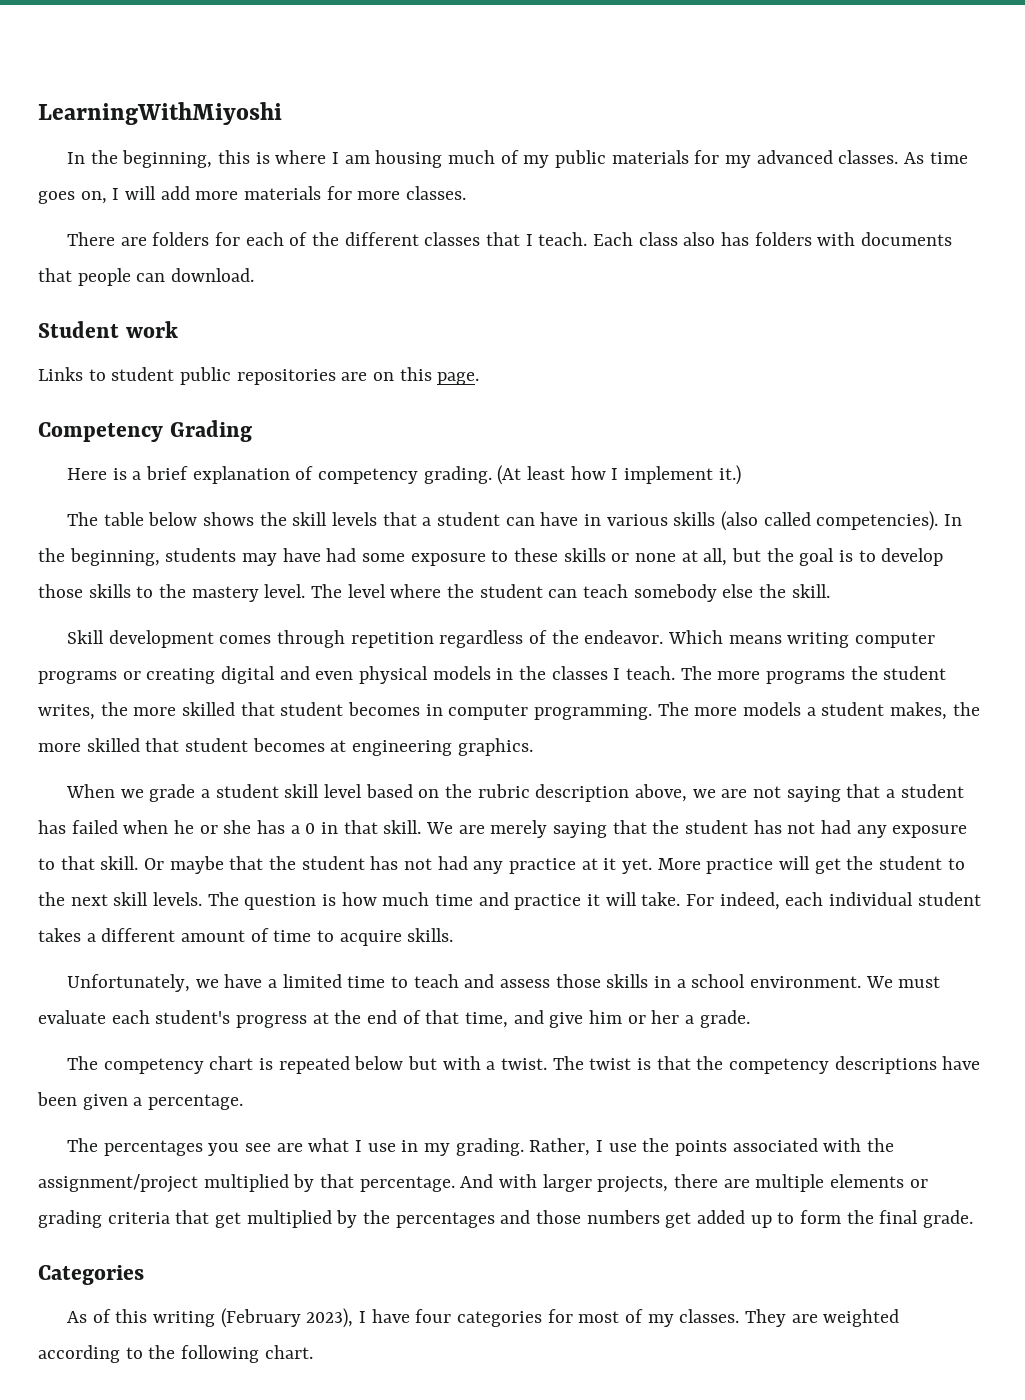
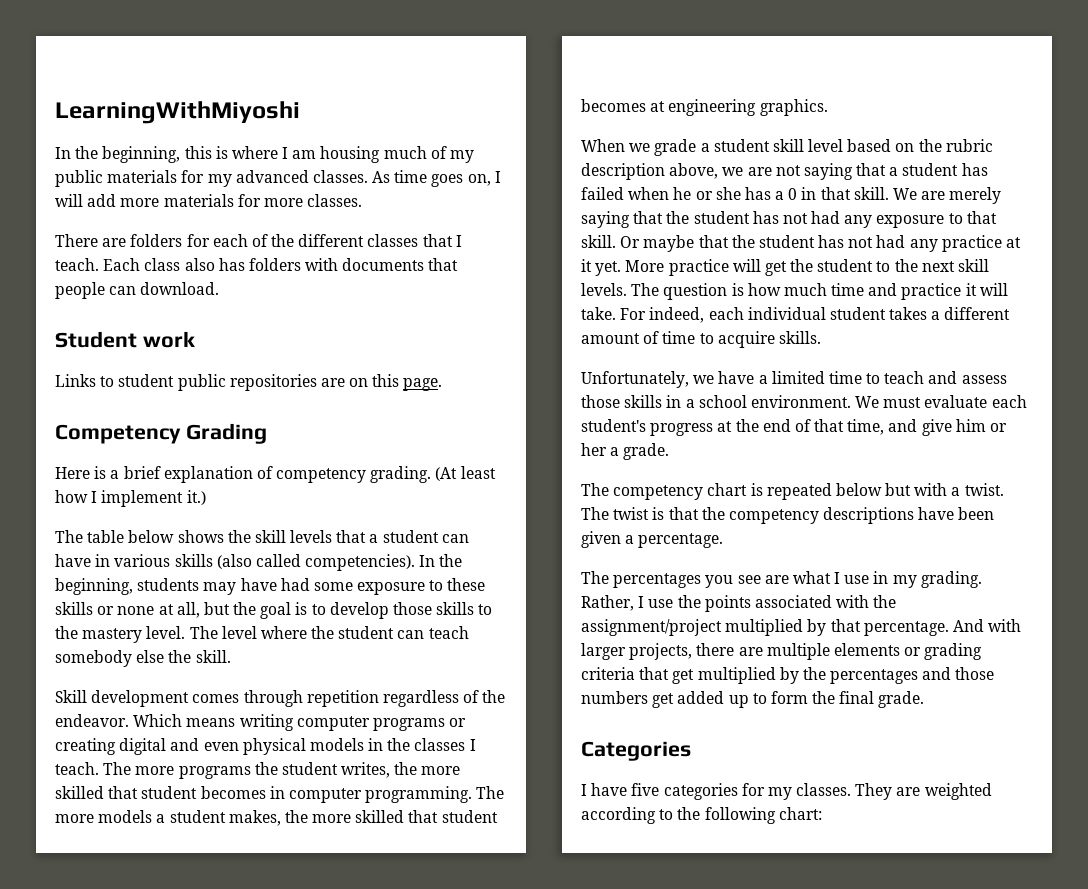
[67,1308,354,1328] As of this writing (February 2023), -> (691, 751) none
[415,1309,452,1323] four -> [631,783,660,796] five
[578,1309,644,1323] most of -> (765, 789) none
[264,1345,313,1359] chart. -> [778,807,822,820] chart:

